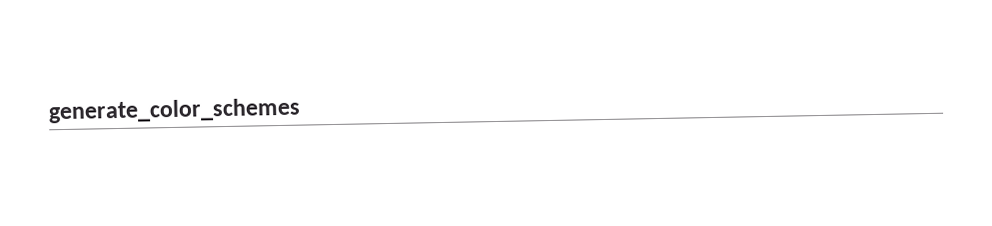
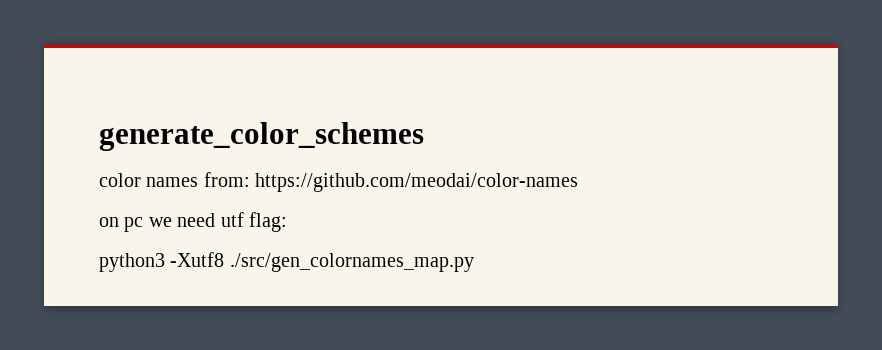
(301, 110) none -> [99,172,579,192] [99,212,287,232] [99,252,474,272] // color names from: https://github.com/meodai/color-names // on pc we need utf flag: // python3 -Xutf8 ./src/gen_colornames_map.py

